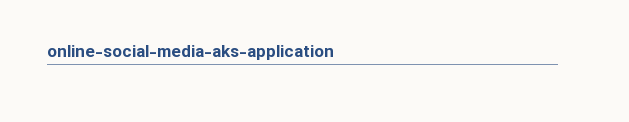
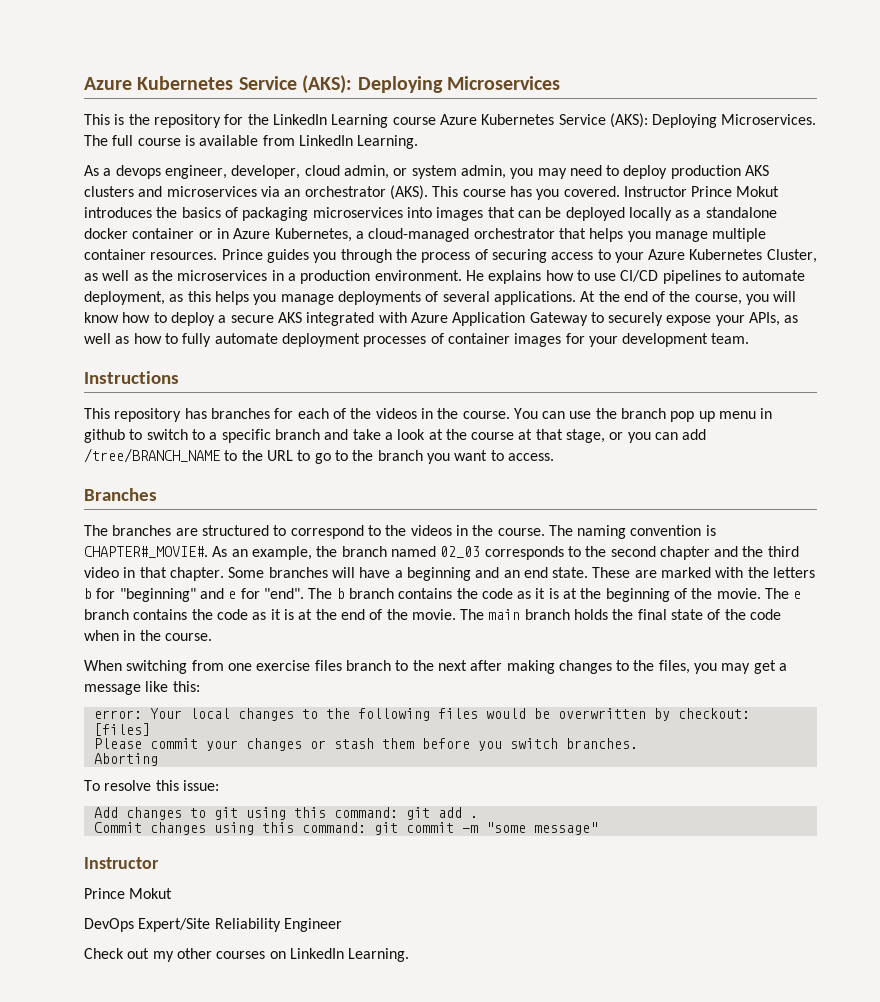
[47,45,334,60] online-social-media-aks-application -> [84,75,560,94] [84,113,817,128] [84,135,419,149] [84,165,770,179] [84,185,780,200] [84,207,777,221] [84,228,767,242] [84,249,817,263] [84,270,806,284] [84,291,797,305] [84,312,799,326] [84,333,750,347] [84,371,179,384] [84,408,773,422] [84,429,707,443] [84,448,554,464] [84,488,157,501] [84,525,716,539] [84,546,799,560] [84,567,816,581] [84,588,802,602] [84,609,782,620] [84,630,212,641] [84,660,788,674] [84,681,200,695] [93,708,750,721] [93,723,150,736] [93,738,638,751] [93,753,158,766] [84,780,219,791] [93,807,478,820] [93,822,598,835] [84,857,159,869] [84,888,173,899] [84,918,342,932] [84,948,410,962] Azure Kubernetes Service (AKS): Deploying Microservices // This is the repository for the LinkedIn Learning course Azure Kubernetes Service (AKS): Deploying Microservices. The full course is available from LinkedIn Learning. // As a devops engineer, developer, cloud admin, or system admin, you may need to deploy production AKS clusters and microservices via an orchestrator (AKS). This course has you covered. Instructor Prince Mokut introduces the basics of packaging microservices into images that can be deployed locally as a standalone docker container or in Azure Kubernetes, a cloud-managed orchestrator that helps you manage multiple container resources. Prince guides you through the process of securing access to your Azure Kubernetes Cluster, as well as the microservices in a production environment. He explains how to use CI/CD pipelines to automate deployment, as this helps you manage deployments of several applications. At the end of the course, you will know how to deploy a secure AKS integrated with Azure Application Gateway to securely expose your APIs, as well as how to fully automate deployment processes of container images for your development team. // Instructions // This repository has branches for each of the videos in the course. You can use the branch pop up menu in github to switch to a specific branch and take a look at the course at that stage, or you can add /tree/BRANCH_NAME to the URL to go to the branch you want to access. // Branches // The branches are structured to correspond to the videos in the course. The naming convention is CHAPTER#_MOVIE#. As an example, the branch named 02_03 corresponds to the second chapter and the third video in that chapter. Some branches will have a beginning and an end state. These are marked with the letters b for "beginning" and e for "end". The b branch contains the code as it is at the beginning of the movie. The e branch contains the code as it is at the end of the movie. The main branch holds the final state of the code when in the course. // When switching from one exercise files branch to the next after making changes to the files, you may get a message like this: // error: Your local changes to the following files would be overwritten by checkout: [files] // Please commit your changes or stash them before you switch branches. // Aborting // To resolve this issue: // Add changes to git using this command: git add . // Commit changes using this command: git commit -m "some message" // Instructor // Prince Mokut // DevOps Expert/Site Reliability Engineer // Check out my other courses on LinkedIn Learning.

